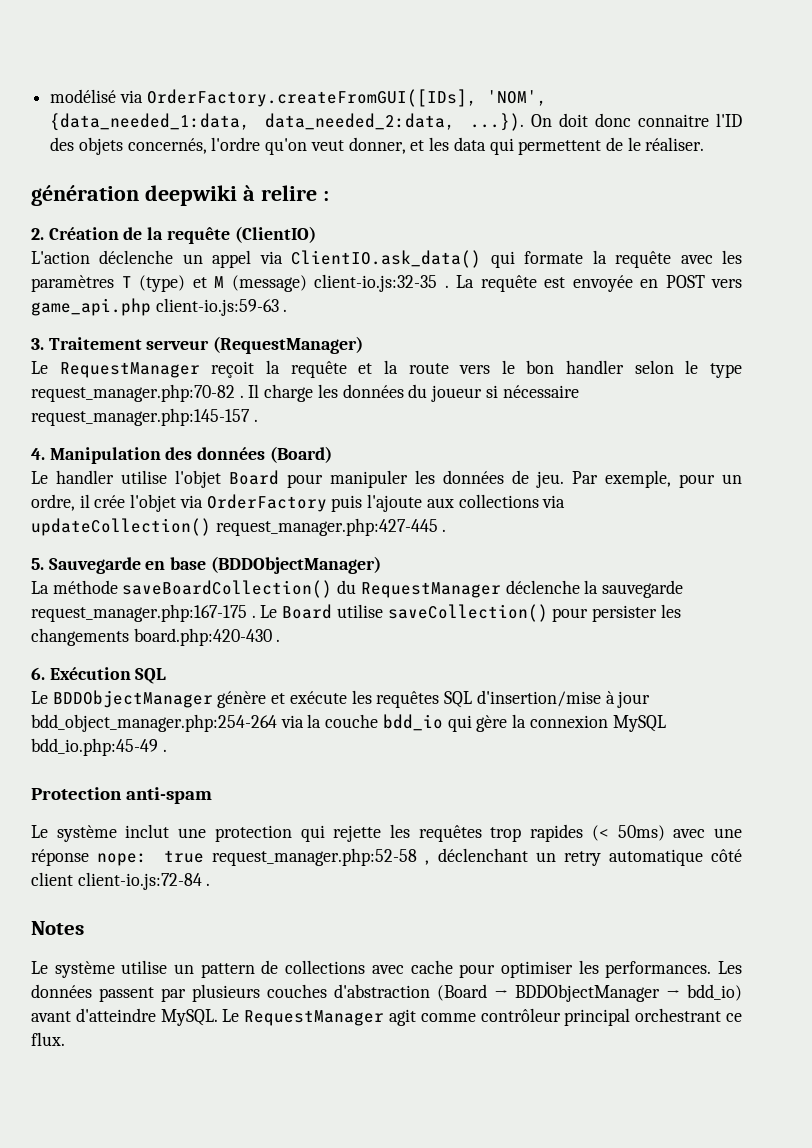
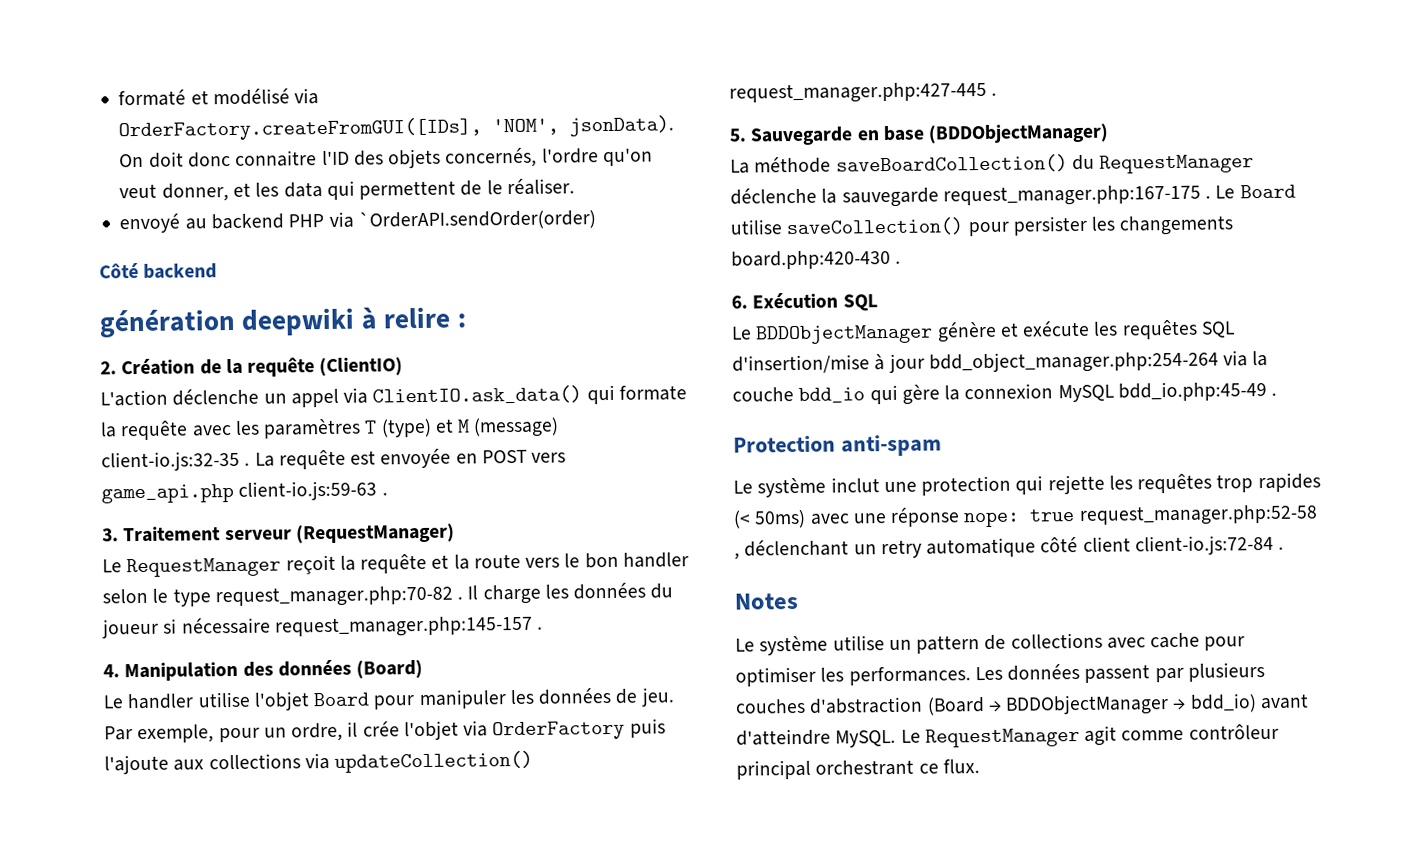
(50, 96) none -> [118,89,209,107] formaté et
[50,113,524,131] {data_needed_1:data, data_needed_2:data, ...}). -> [569,115,675,137] jsonData).
(705, 144) none -> [119,209,596,234] [99,262,218,279] // envoyé au backend PHP via `OrderAPI.sendOrder(order) // Côté backend

